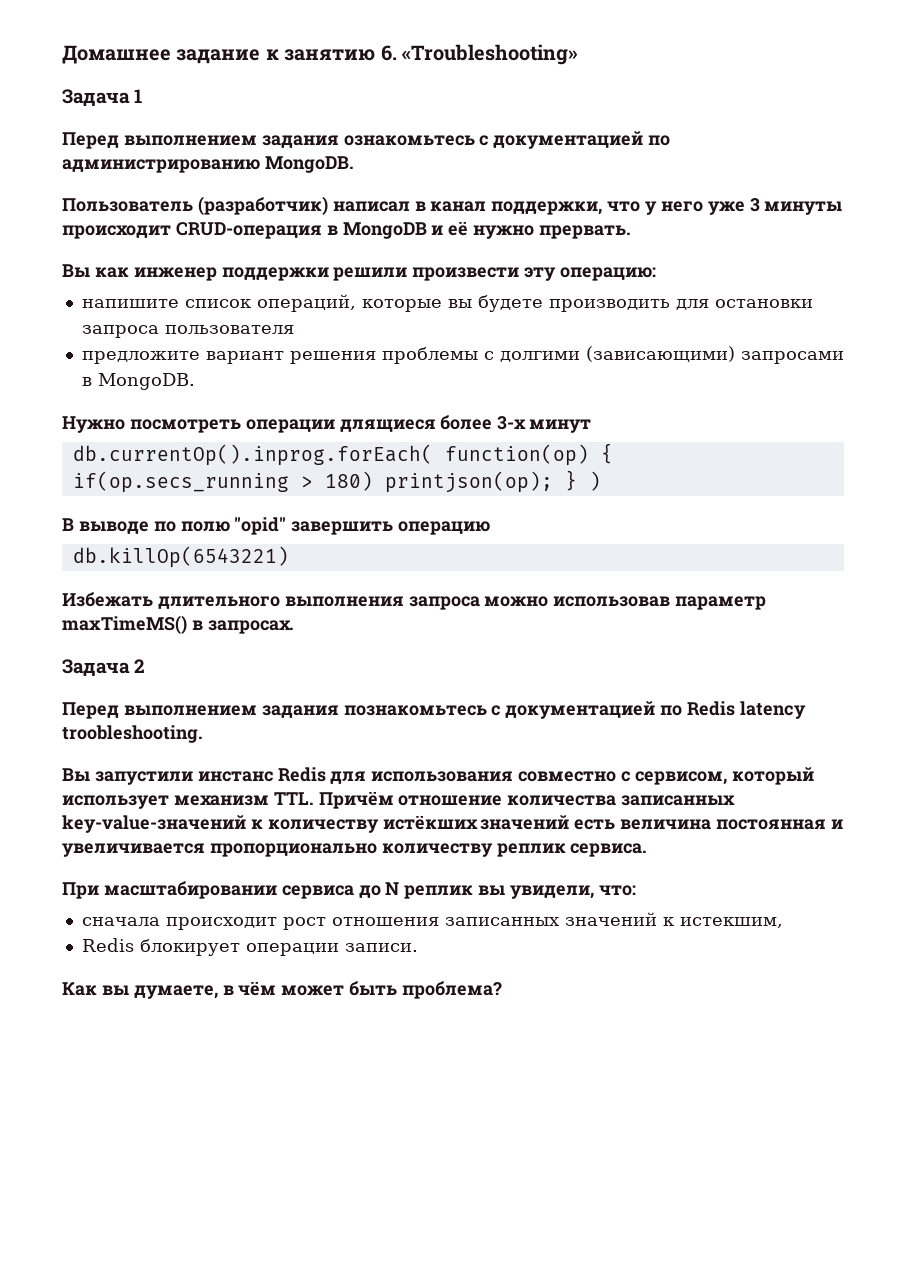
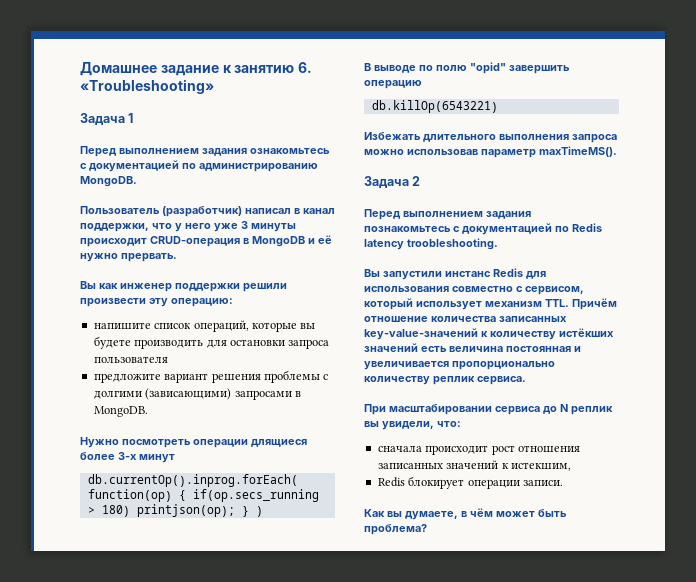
[62,615,294,634] maxTimeMS() в запросах. -> [539,146,617,157] maxTimeMS().

